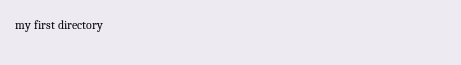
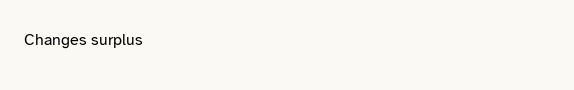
[15,20,104,32] my first directory -> [24,34,144,49] Changes surplus

